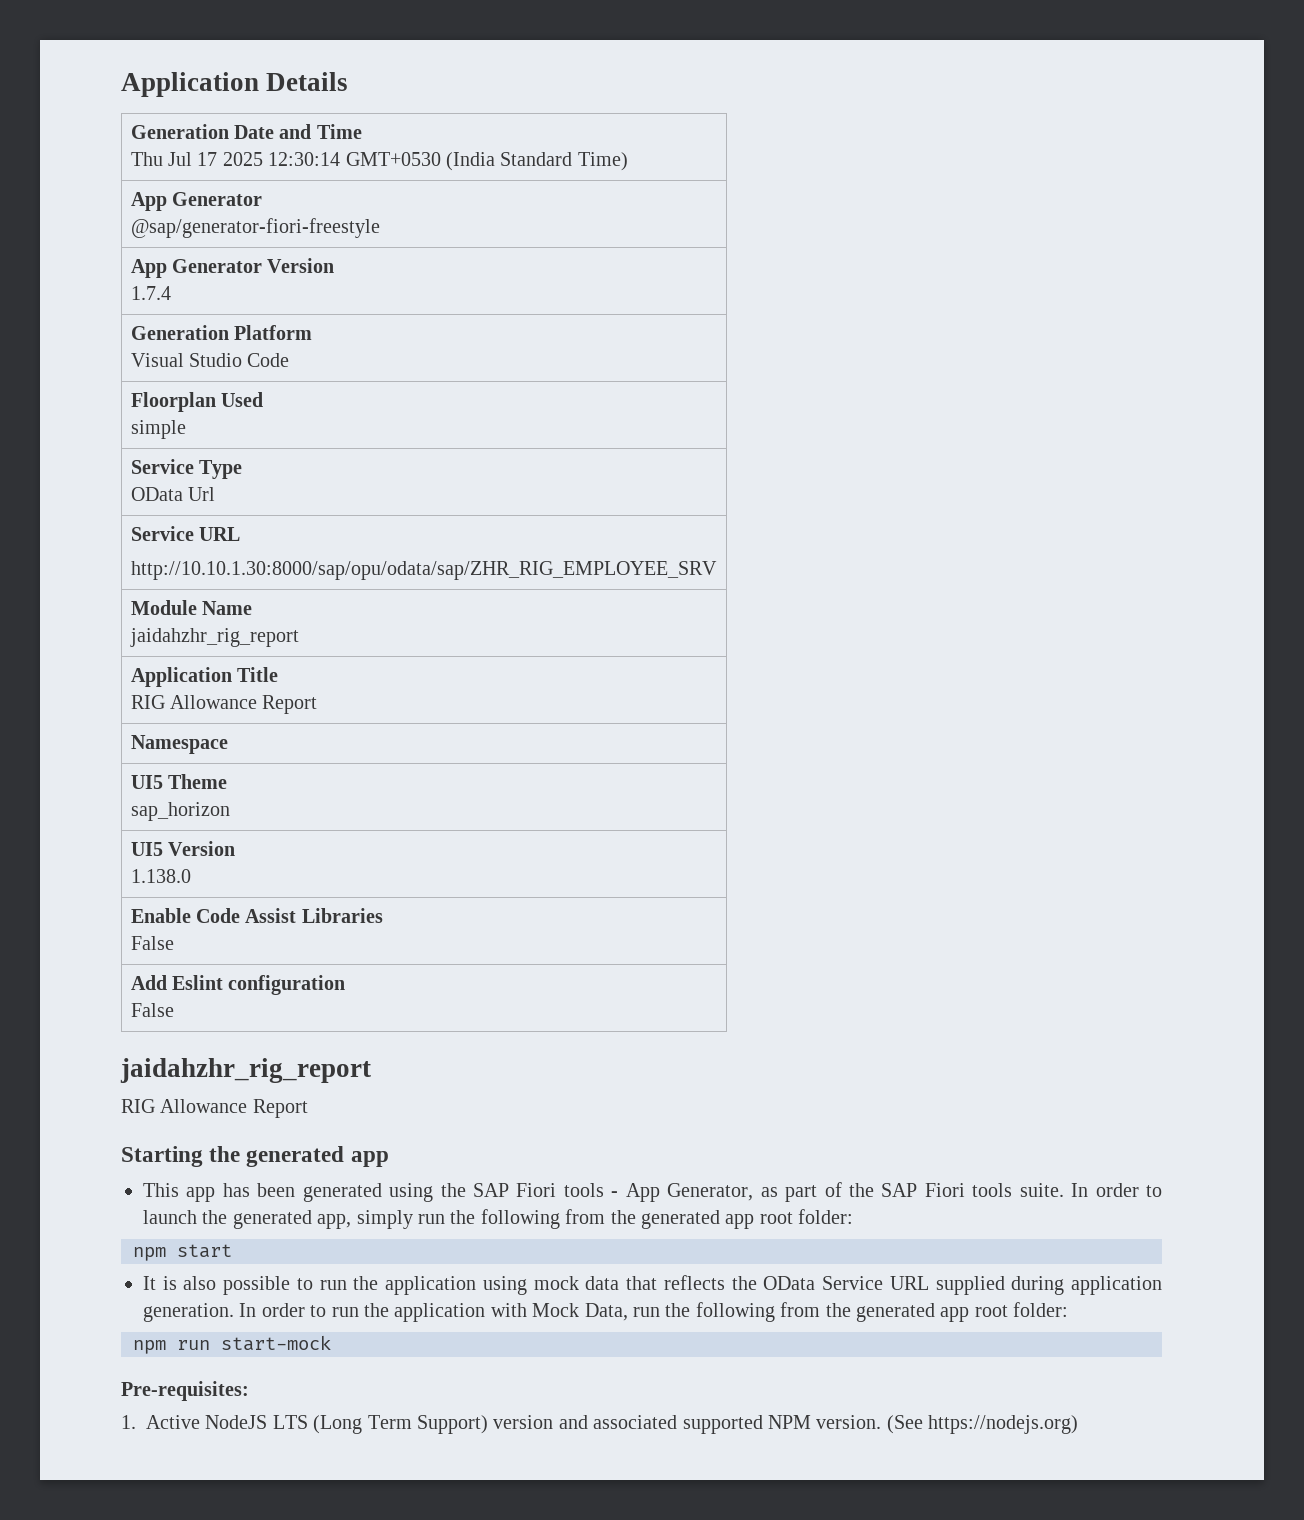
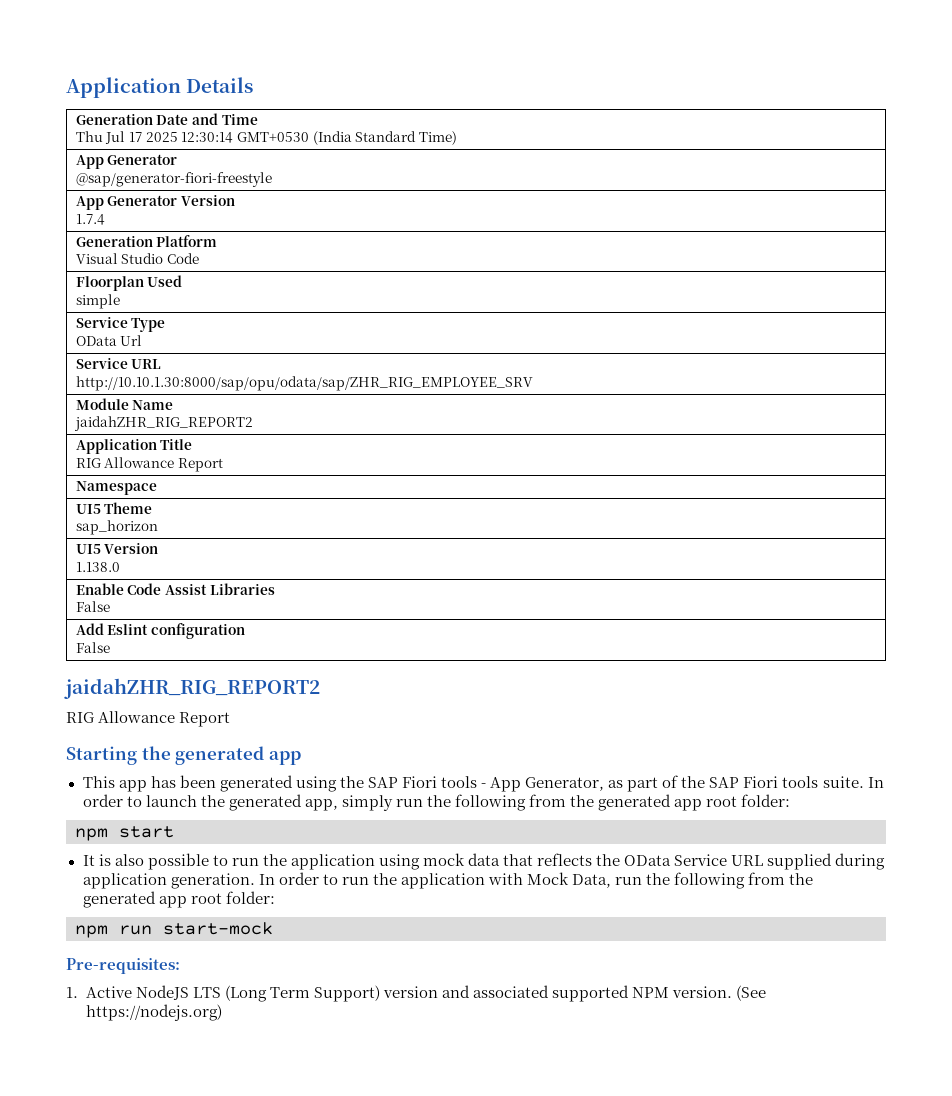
[129,628,299,647] jaidahzhr_rig_report -> [73,416,253,431] jaidahZHR_RIG_REPORT2
[120,1058,371,1083] jaidahzhr_rig_report -> [64,678,320,699] jaidahZHR_RIG_REPORT2

